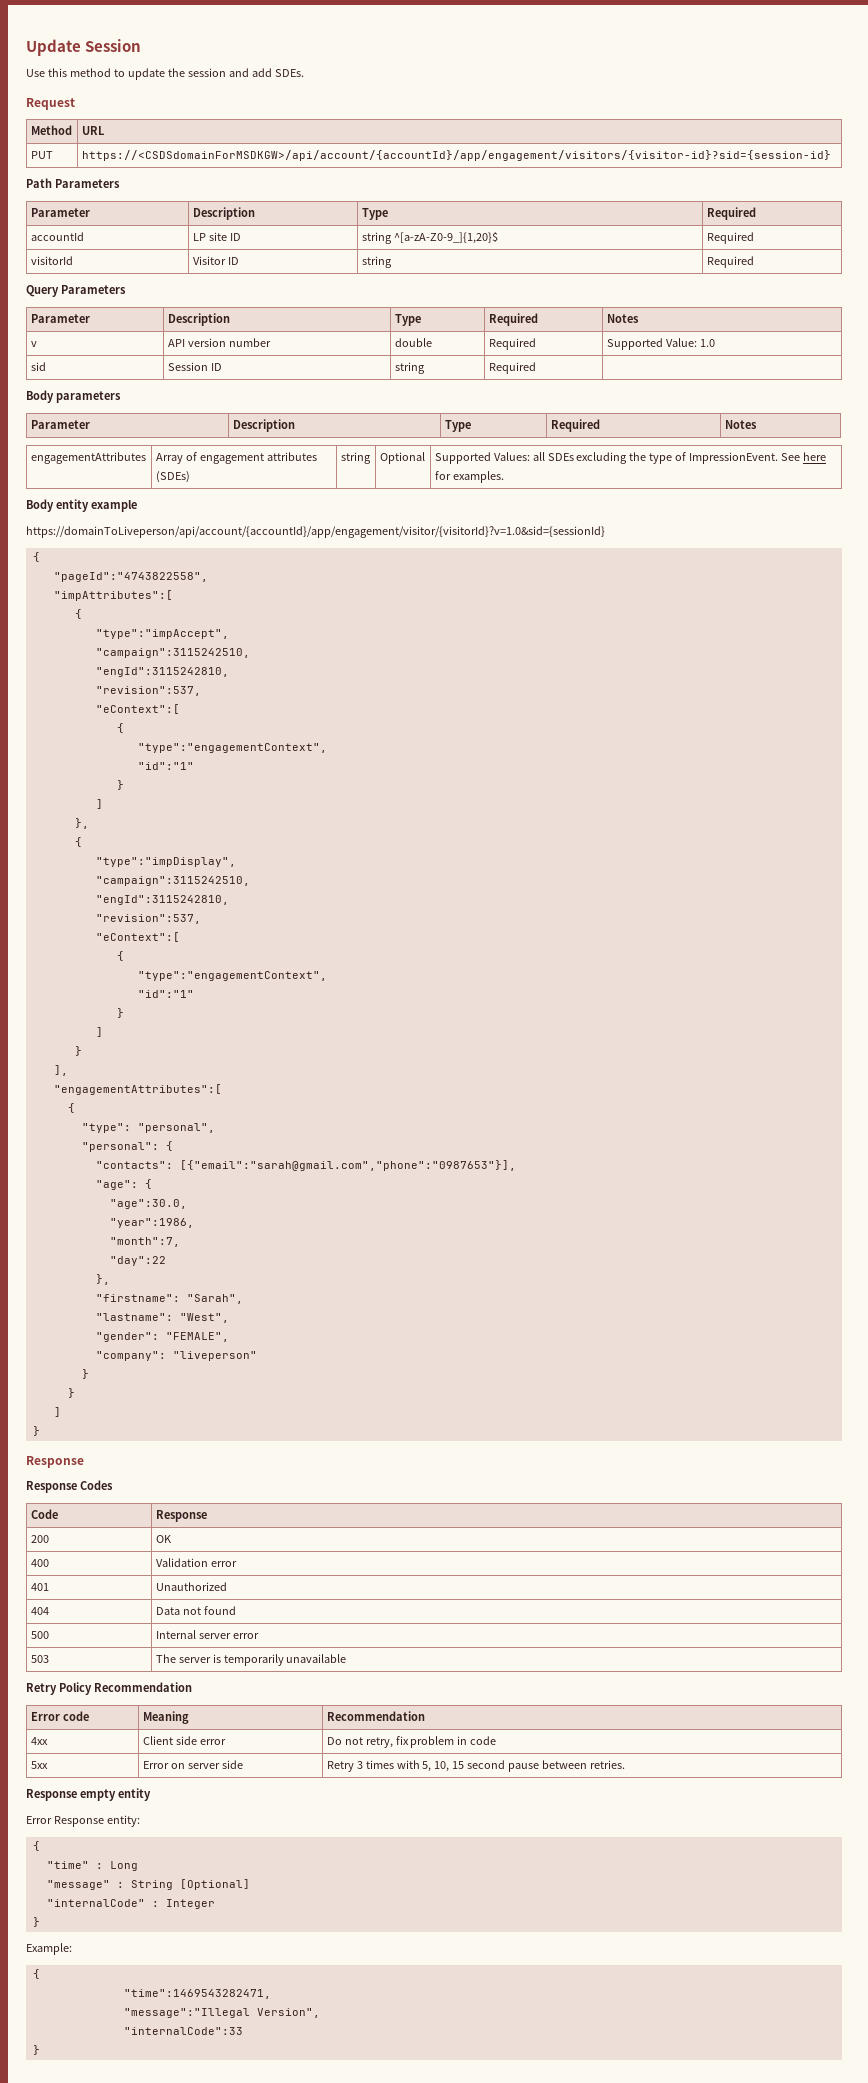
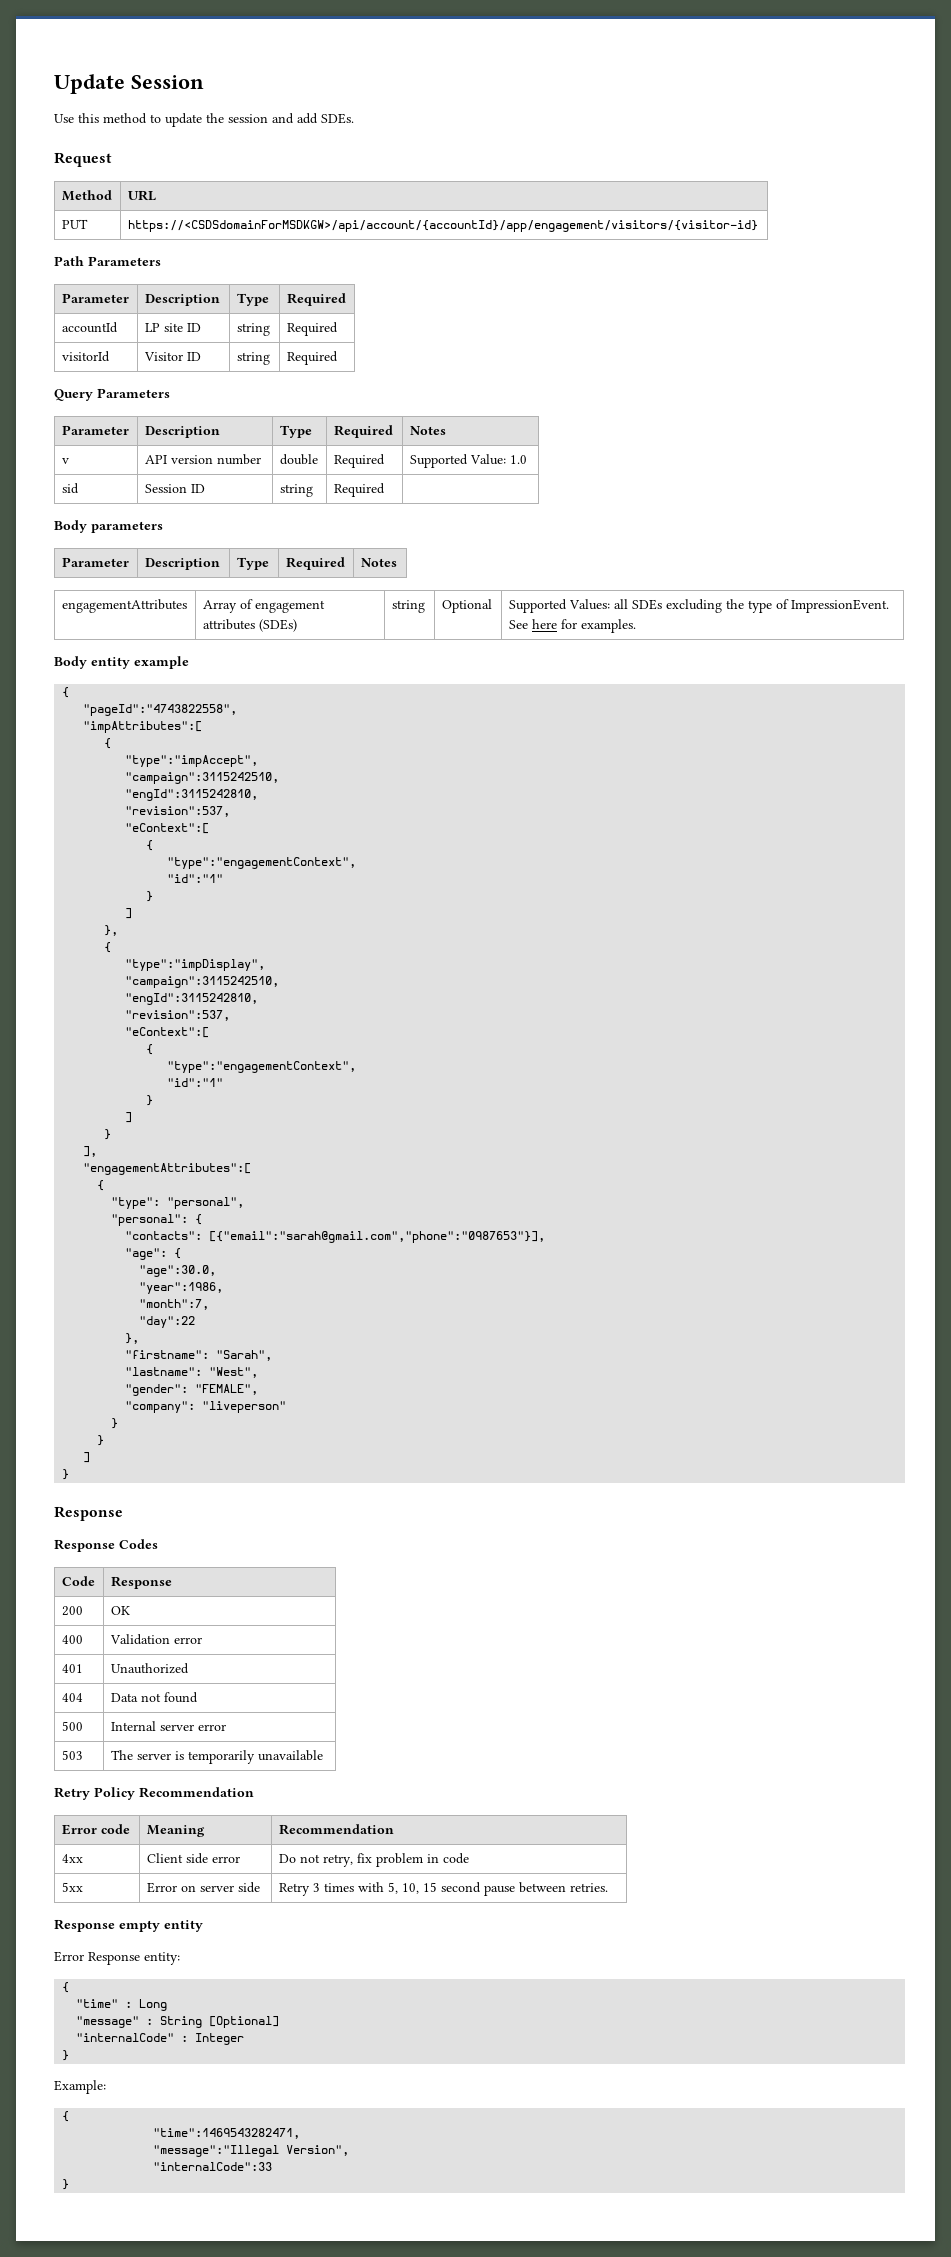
[81,150,831,161] https://<CSDSdomainForMSDKGW>/api/account/{accountId}/app/engagement/visitors/{visitor-id}?sid={session-id} -> [127,220,758,232] https://<CSDSdomainForMSDKGW>/api/account/{accountId}/app/engagement/visitors/{visitor-id}
[393,231,498,244] ^[a-zA-Z0-9_]{1,20}$ -> (270, 329) none
[26,526,605,538] // https://domainToLiveperson/api/account/{accountId}/app/engagement/visitor/{visitorId}?v=1.0&sid={sessionId} -> (189, 662) none

